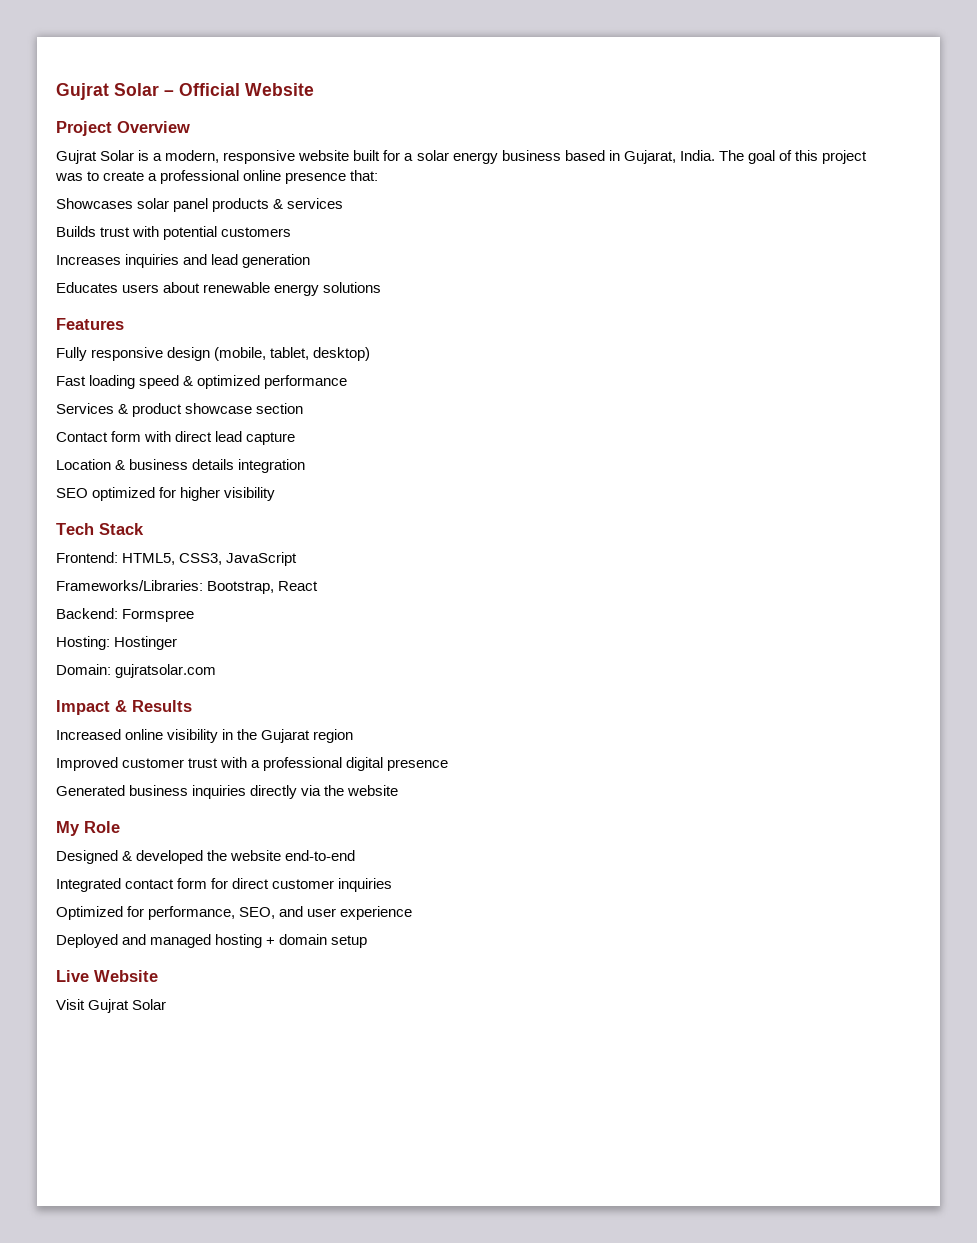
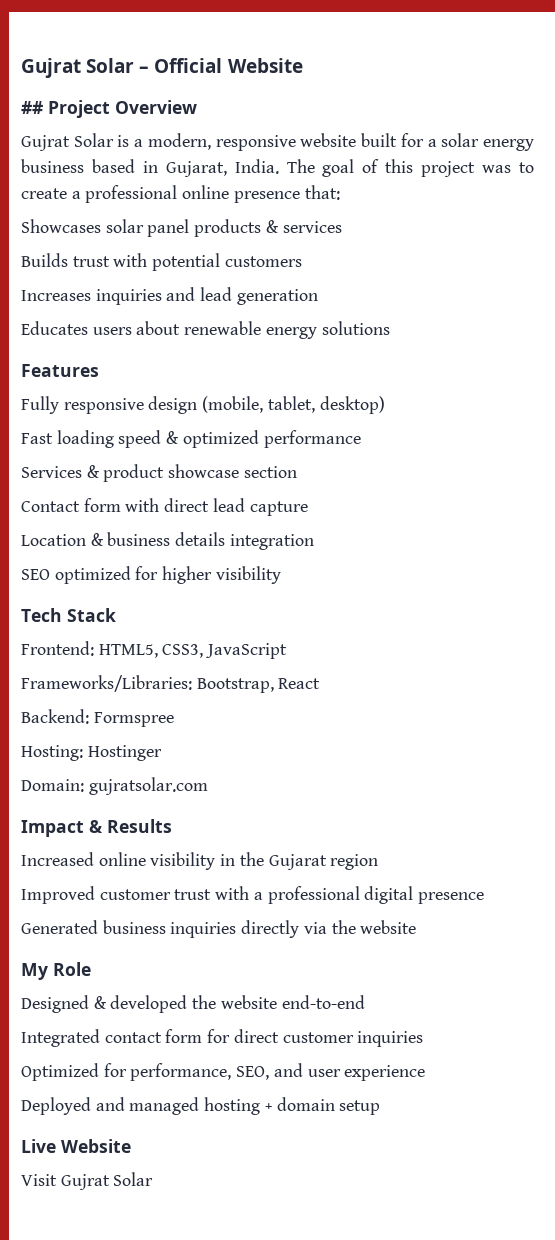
(314, 89) none -> [21,101,43,114] ##

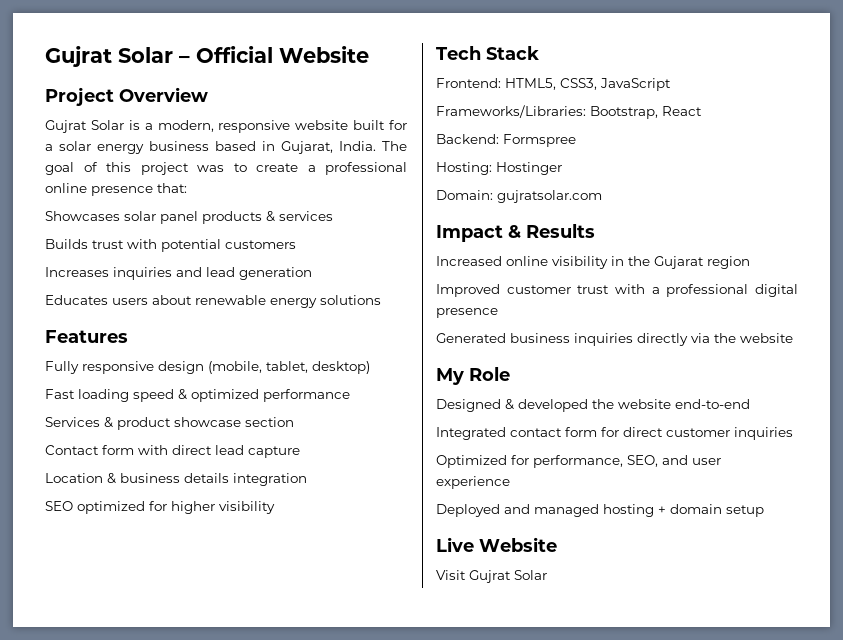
[21,101,43,114] ## -> (369, 54) none

